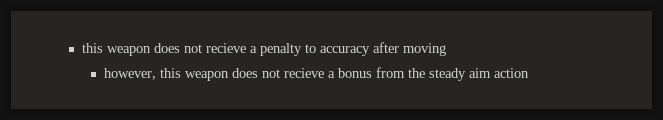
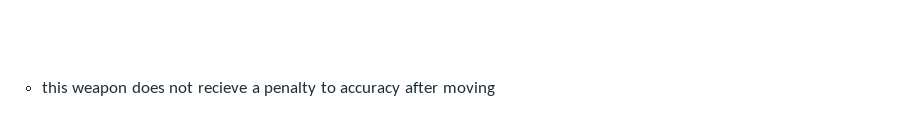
[104,67,530,81] // however, this weapon does not recieve a bonus from the steady aim action -> (495, 89) none

